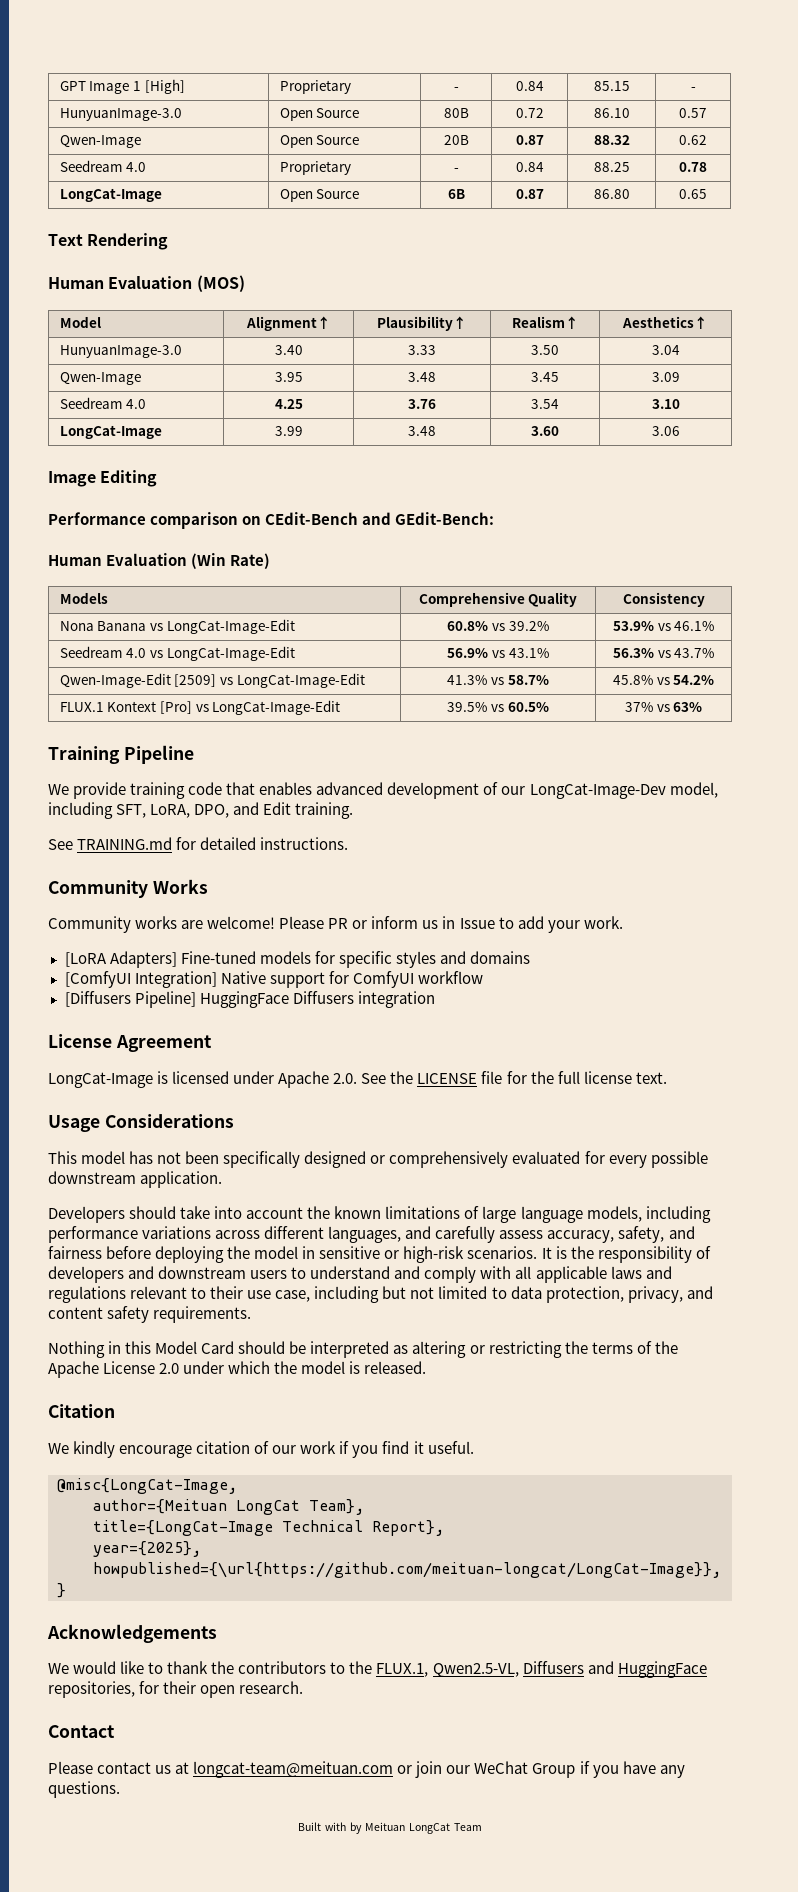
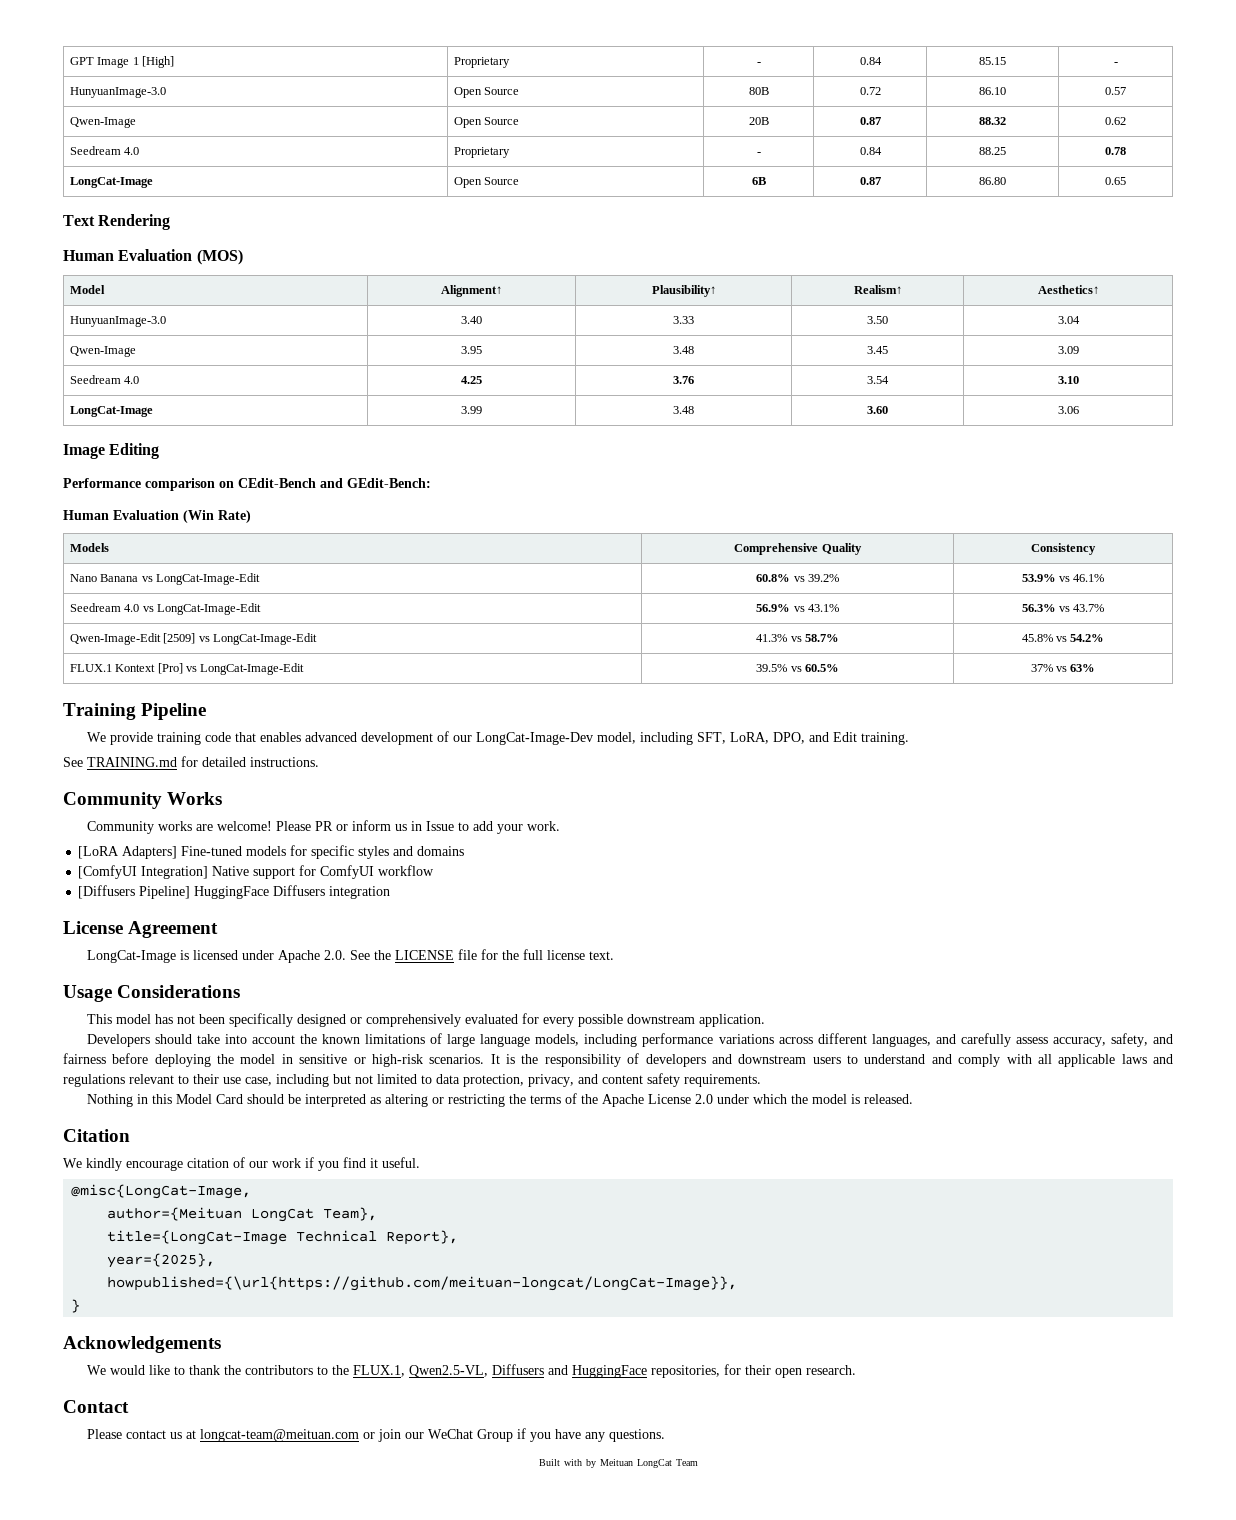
[59,621,94,631] Nona -> [69,574,97,582] Nano

